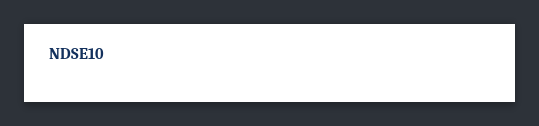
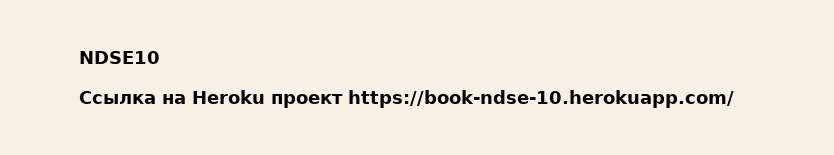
(104, 53) none -> [79,90,734,108] // Ссылка на Heroku проект https://book-ndse-10.herokuapp.com/

